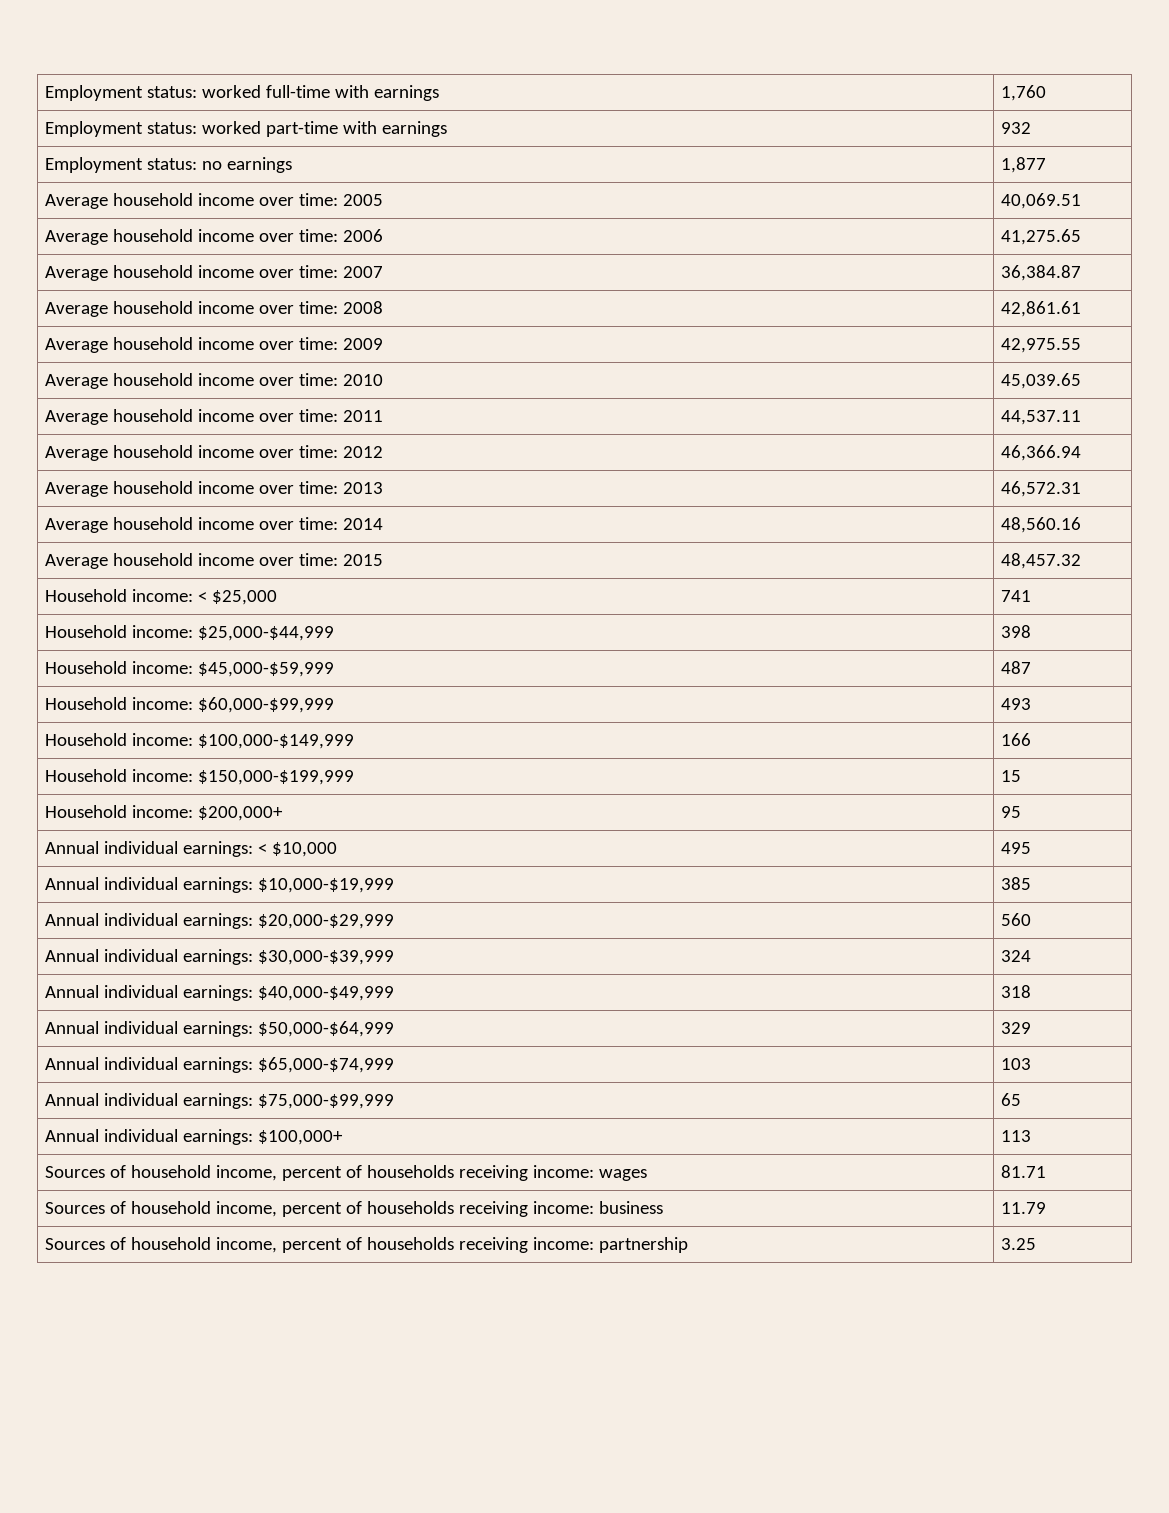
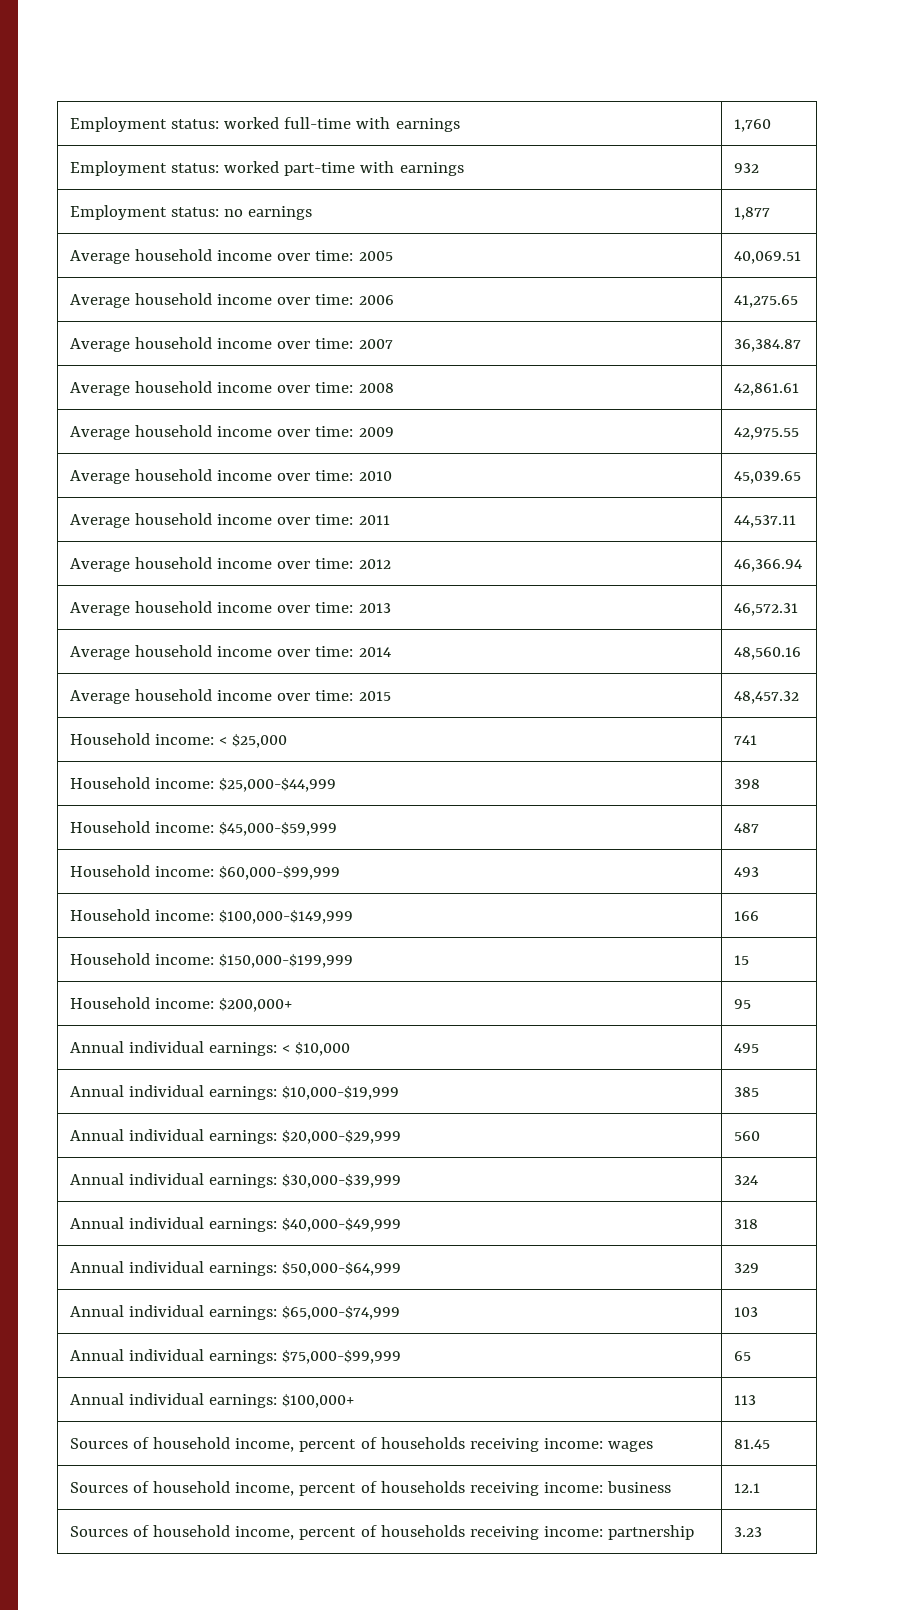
[1000,1165,1046,1178] 81.71 -> [733,1439,770,1449] 81.45
[1000,1202,1046,1214] 11.79 -> [733,1483,760,1493] 12.1
[1000,1238,1036,1250] 3.25 -> [733,1527,762,1537] 3.23

